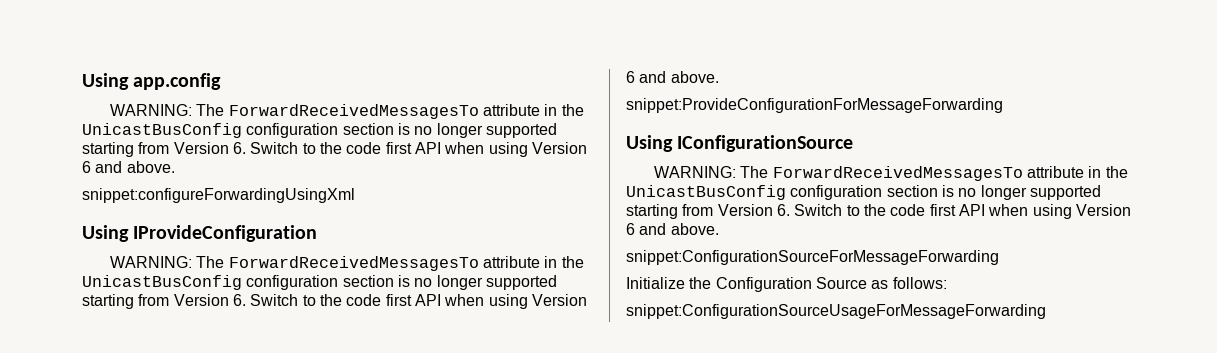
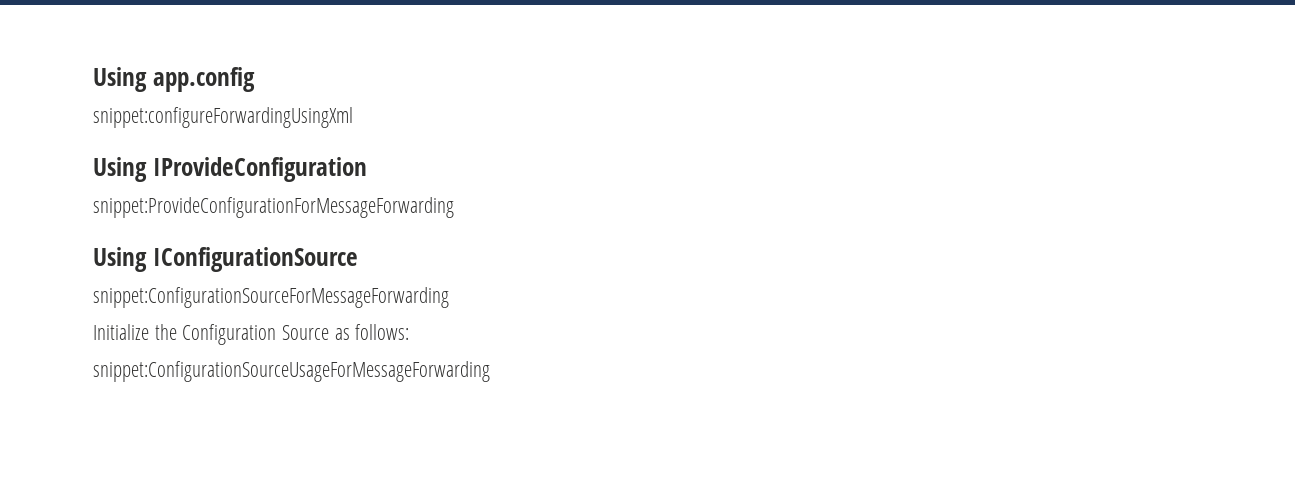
[110,104,584,119] [82,123,557,138] [82,142,587,157] [82,161,175,173] [82,188,355,203] [82,225,318,242] [110,256,584,271] [82,275,557,290] [82,294,587,309] [626,71,719,83] [626,98,1003,113] [626,135,854,152] [654,166,1128,181] [626,185,1101,200] [626,204,1131,219] [626,223,719,235] WARNING: The ForwardReceivedMessagesTo attribute in the UnicastBusConfig configuration section is no longer supported starting from Version 6. Switch to the code first API when using Version 6 and above. // snippet:configureForwardingUsingXml // Using IProvideConfiguration // WARNING: The ForwardReceivedMessagesTo attribute in the UnicastBusConfig configuration section is no longer supported starting from Version 6. Switch to the code first API when using Version 6 and above. // snippet:ProvideConfigurationForMessageForwarding // Using IConfigurationSource // WARNING: The ForwardReceivedMessagesTo attribute in the UnicastBusConfig configuration section is no longer supported starting from Version 6. Switch to the code first API when using Version 6 and above. -> [93,107,353,128] [93,157,367,182] [93,197,454,218] [93,247,358,272] snippet:configureForwardingUsingXml // Using IProvideConfiguration // snippet:ProvideConfigurationForMessageForwarding // Using IConfigurationSource

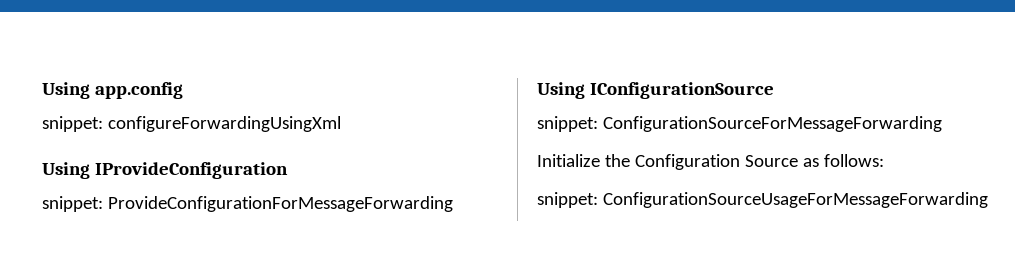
[93,107,353,128] snippet:configureForwardingUsingXml -> [42,116,341,132] snippet: configureForwardingUsingXml
[93,197,454,218] snippet:ProvideConfigurationForMessageForwarding -> [42,196,453,212] snippet: ProvideConfigurationForMessageForwarding
[93,287,449,308] snippet:ConfigurationSourceForMessageForwarding -> [537,116,942,132] snippet: ConfigurationSourceForMessageForwarding
[93,361,490,382] snippet:ConfigurationSourceUsageForMessageForwarding -> [537,192,988,208] snippet: ConfigurationSourceUsageForMessageForwarding

